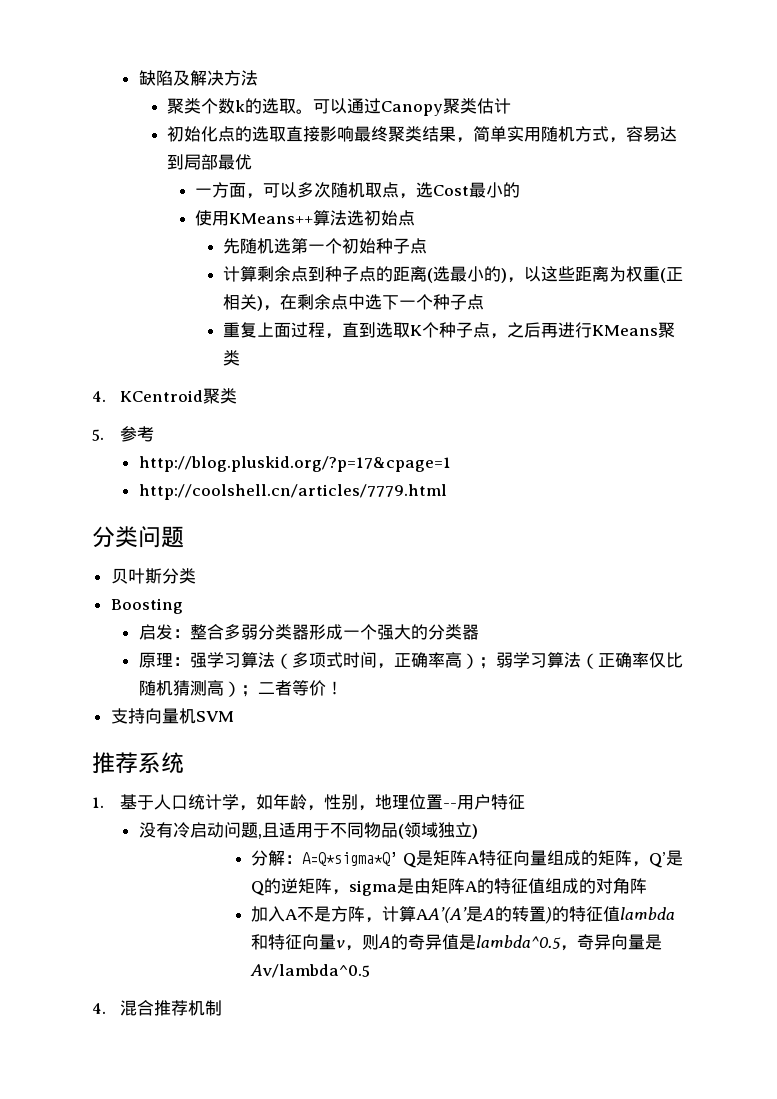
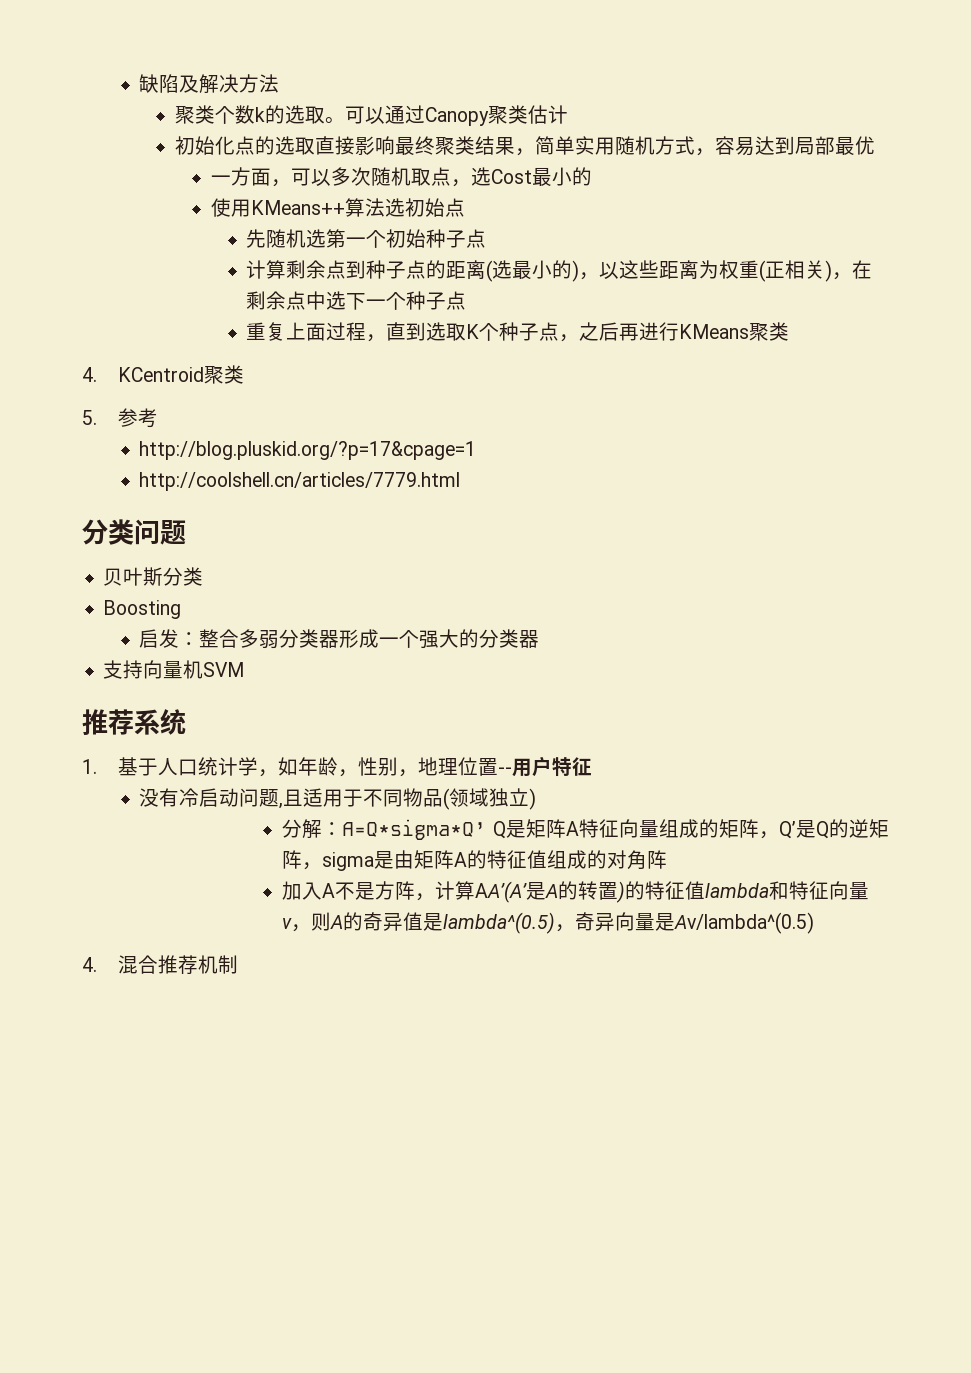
[138,652,683,669] [138,680,343,697] // 原理：强学习算法（多项式时间，正确率高）；弱学习算法（正确率仅比随机猜测高）；二者等价！ -> (540, 639) none
[476,935,562,949] lambda^0.5 -> [442,912,555,934] lambda^(0.5)
[250,964,371,978] Av/lambda^0.5 -> [673,912,814,934] Av/lambda^(0.5)

